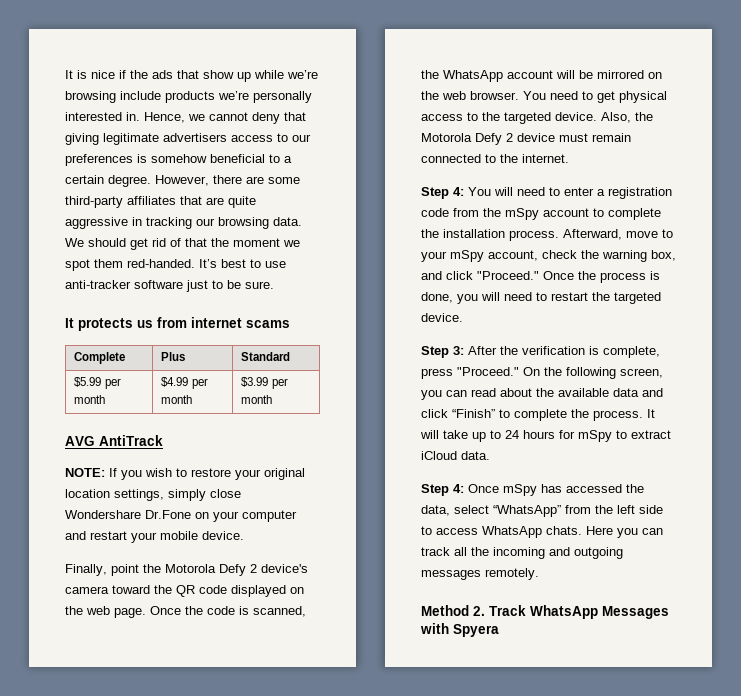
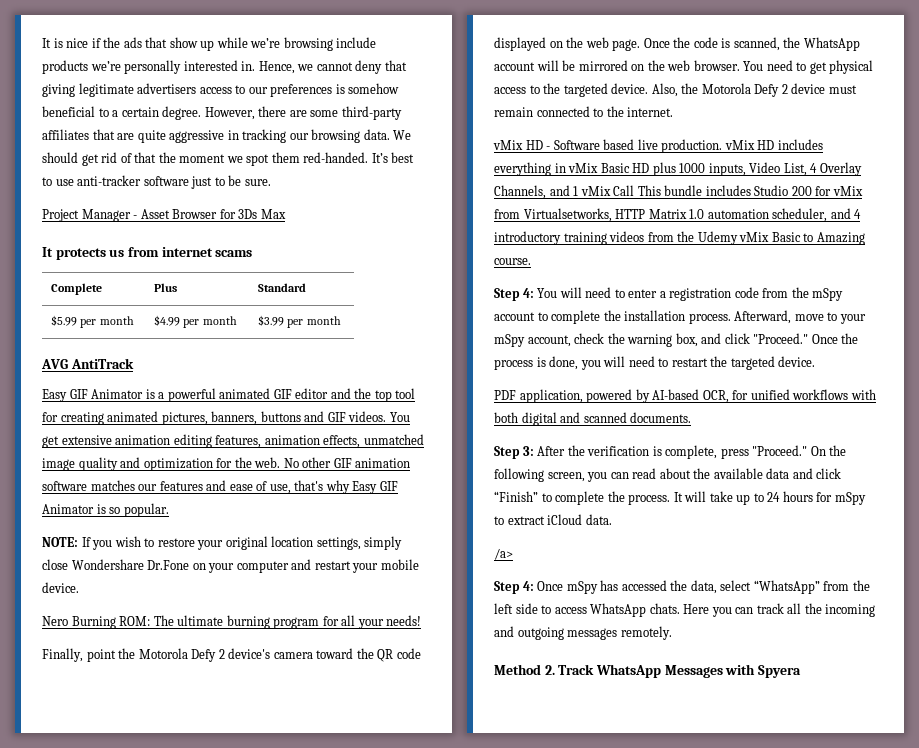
(274, 285) none -> [42,209,286,222] // Project Manager - Asset Browser for 3Ds Max
(163, 440) none -> [42,388,416,402] [42,411,410,425] [42,434,424,448] [42,457,411,471] [42,480,398,494] [42,503,169,517] // Easy GIF Animator is a powerful animated GIF editor and the top tool for creating animated pictures, banners, buttons and GIF videos. You get extensive animation editing features, animation effects, unmatched image quality and optimization for the web. No other GIF animation software matches our features and ease of use, that's why Easy GIF Animator is so popular.
(244, 535) none -> [42,615,422,629] // Nero Burning ROM: The ultimate burning program for all your needs!
(569, 158) none -> [493,139,823,153] [494,162,862,176] [494,185,863,199] [494,208,862,222] [494,231,865,245] [494,258,531,265] // vMix HD - Software based live production. vMix HD includes everything in vMix Basic HD plus 1000 inputs, Video List, 4 Overlay Channels, and 1 vMix Call This bundle includes Studio 200 for vMix from Virtualsetworks, HTTP Matrix 1.0 automation scheduler, and 4 introductory training videos from the Udemy vMix Basic to Amazing course.
(463, 317) none -> [494,389,876,403] [494,412,692,426] // PDF application, powered by AI-based OCR, for unified workflows with both digital and scanned documents.
(490, 455) none -> [494,548,513,560] // /a>

